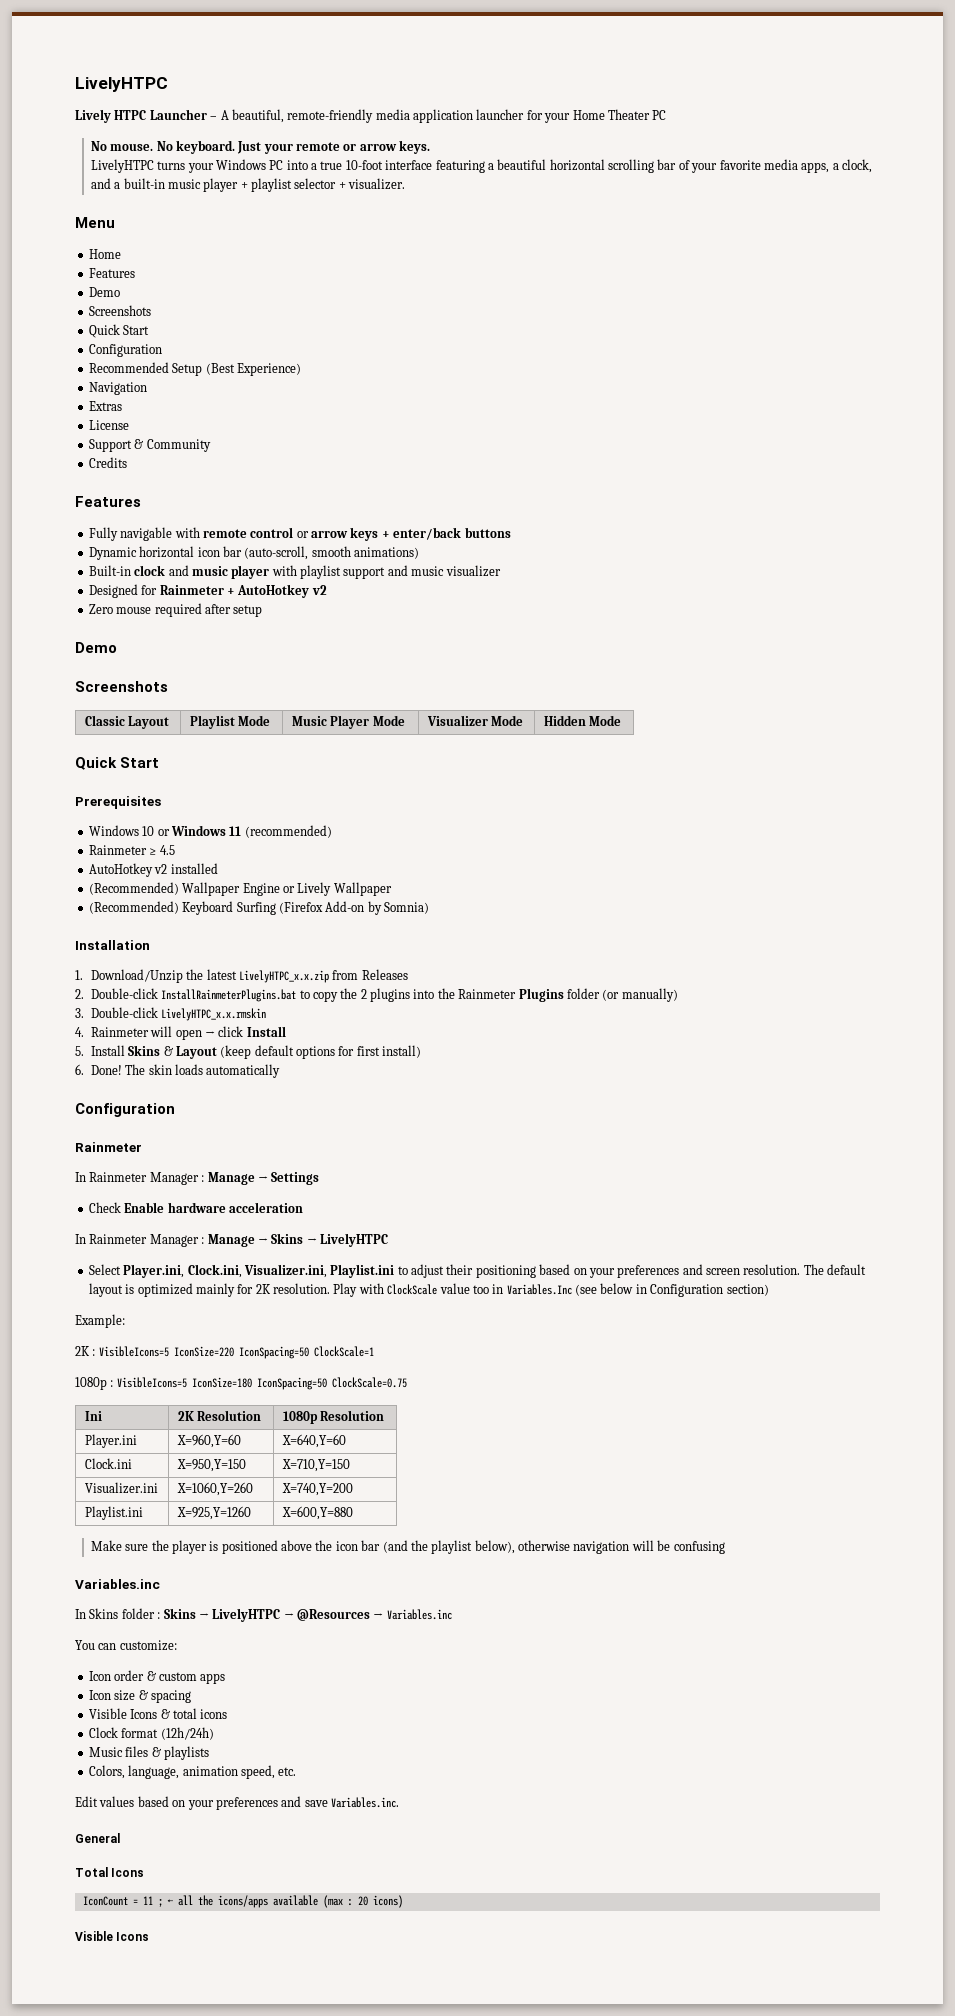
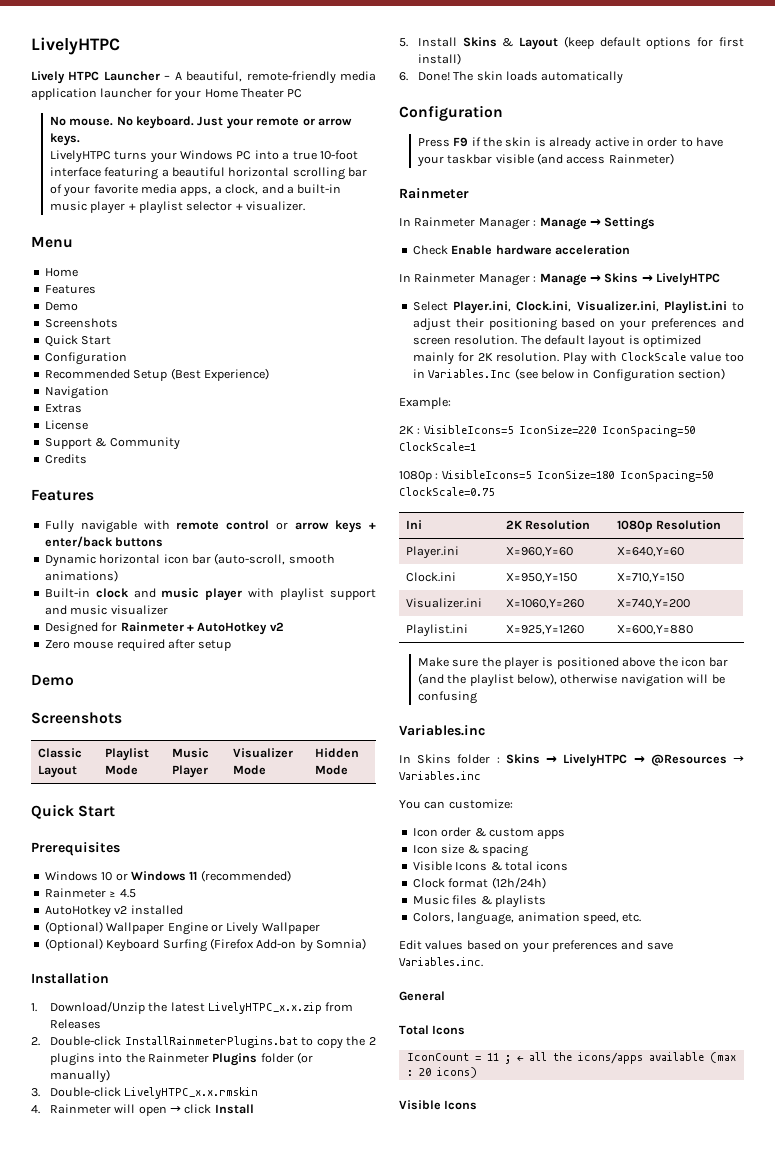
[372,715,405,726] Mode -> (208, 771) none
[88,882,179,895] (Recommended) -> [44,921,103,934] (Optional)
[88,901,179,914] (Recommended) -> [44,938,103,951] (Optional)
(175, 1110) none -> [417,137,724,150] [416,153,674,167] // Press F9 if the skin is already active in order to have your taskbar visible (and access Rainmeter)

